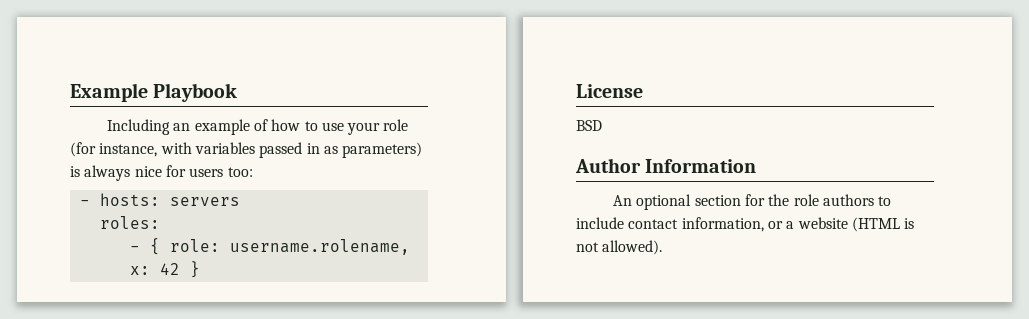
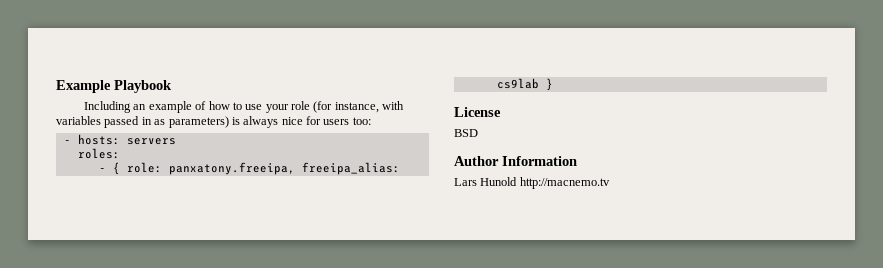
[229,239,410,255] [129,263,180,275] username.rolename, x: 42 -> [168,162,400,175] [496,78,539,89] panxatony.freeipa, freeipa_alias: cs9lab
[612,194,892,210] [576,217,915,232] [576,240,663,255] An optional section for the role authors to include contact information, or a website (HTML is not allowed). -> [454,177,610,189] Lars Hunold http://macnemo.tv

